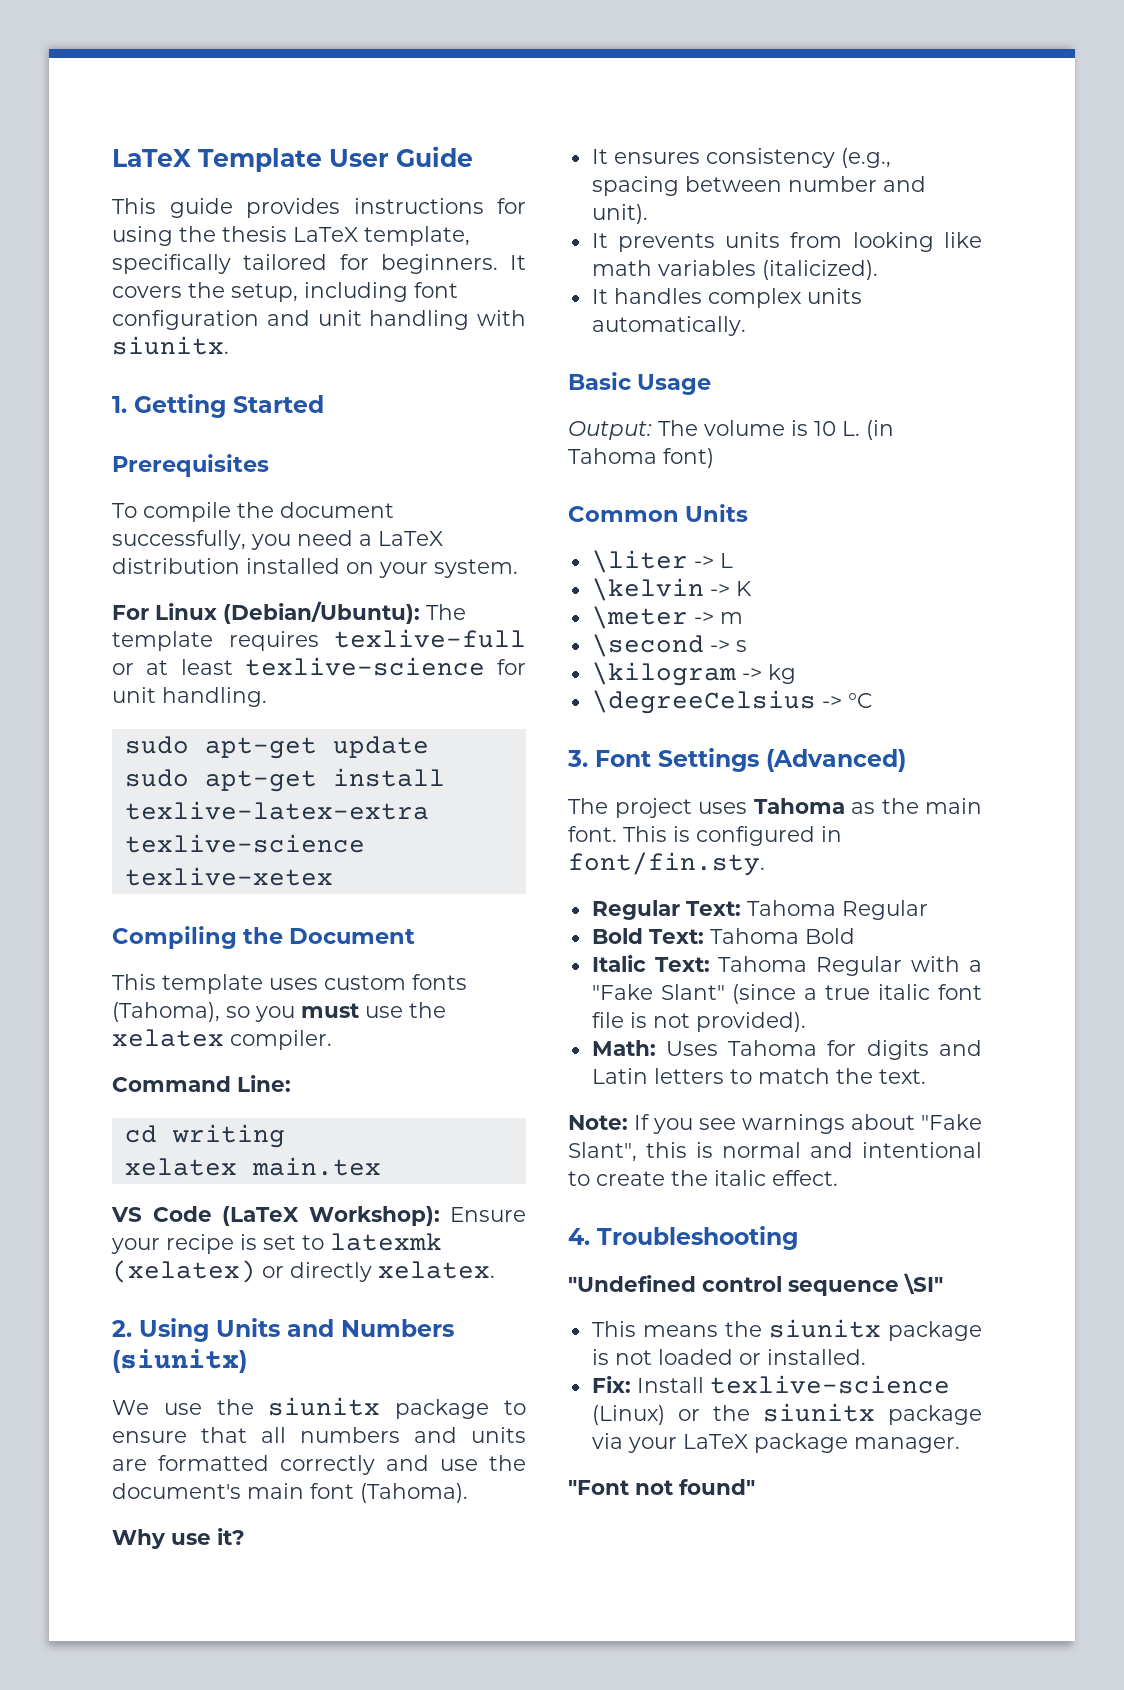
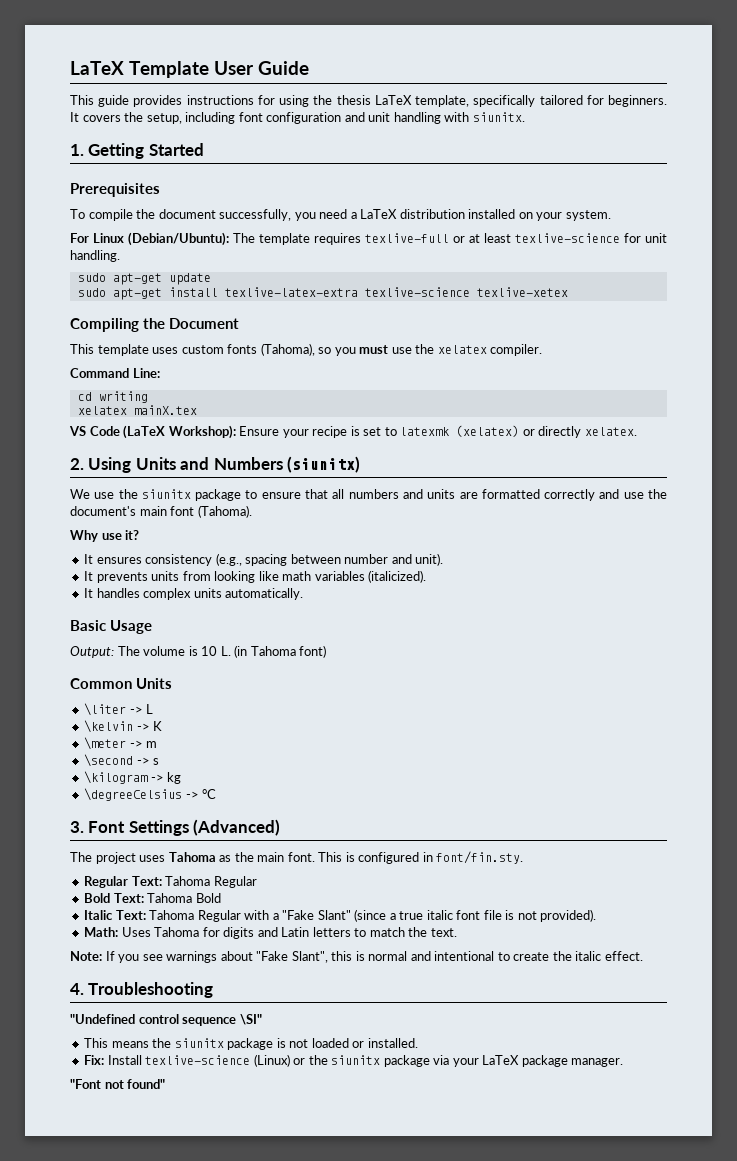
[251,1157,381,1176] main.tex -> [133,405,197,415] mainX.tex

